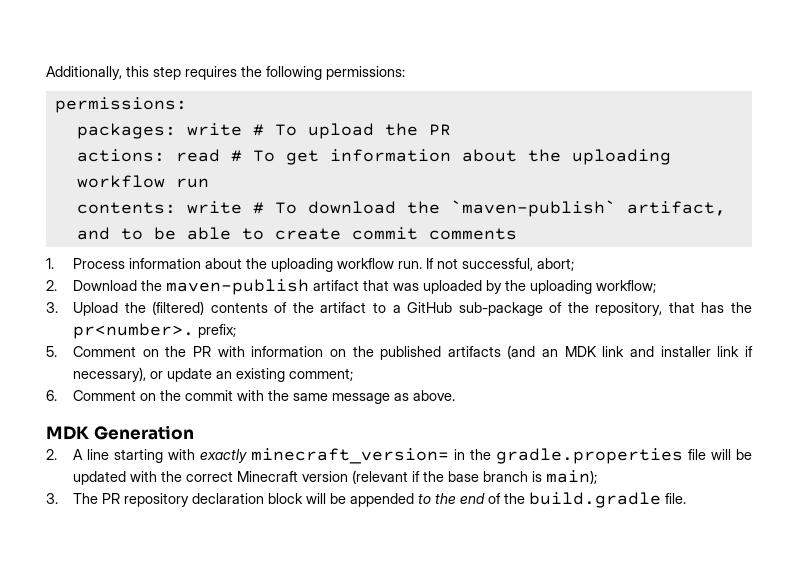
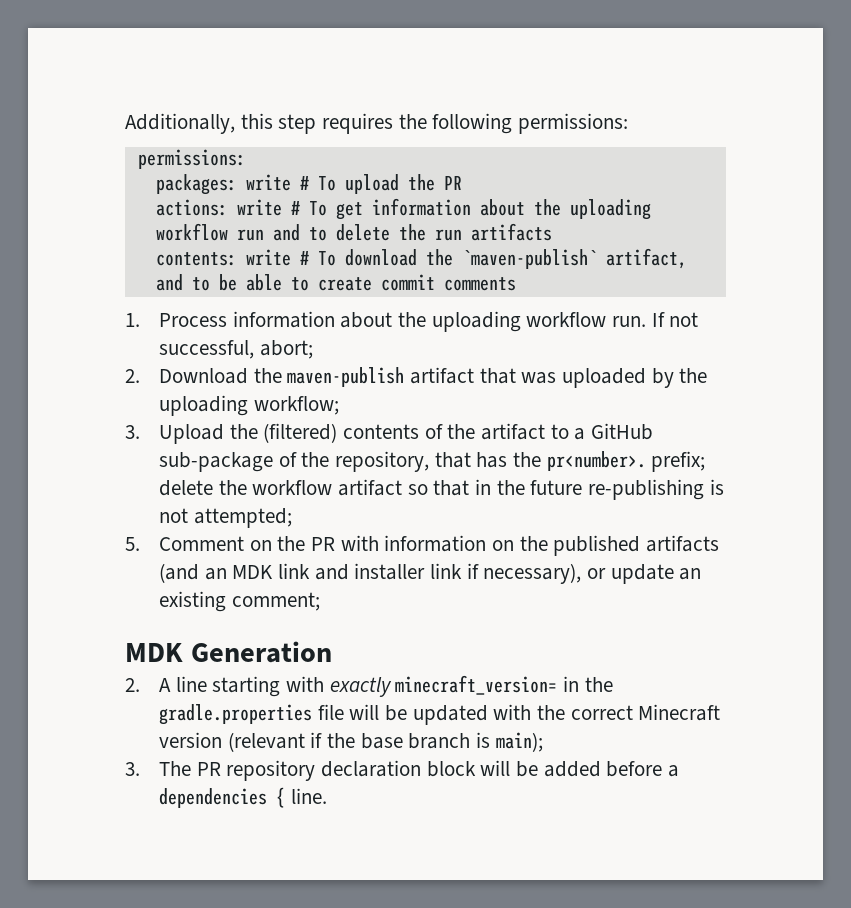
[175,149,220,162] read -> [236,199,282,216] write
(209, 183) none -> [272,223,552,241] and to delete the run artifacts
(237, 331) none -> [158,479,724,500] [158,508,292,528] delete the workflow artifact so that in the future re-publishing is not attempted;
[46,390,456,404] // 6. Comment on the commit with the same message as above. -> (320, 601) none
[350,492,687,508] appended to the end of the build.gradle file. -> [543,761,679,777] [158,787,327,808] added before a dependencies { line.

